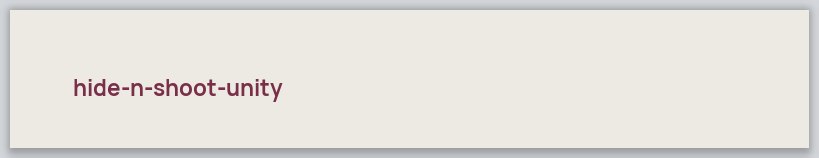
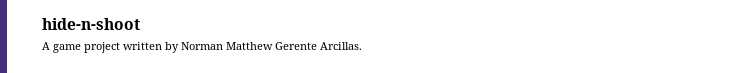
[73,79,283,102] hide-n-shoot-unity -> [42,18,140,30] [42,42,362,53] hide-n-shoot // A game project written by Norman Matthew Gerente Arcillas.

